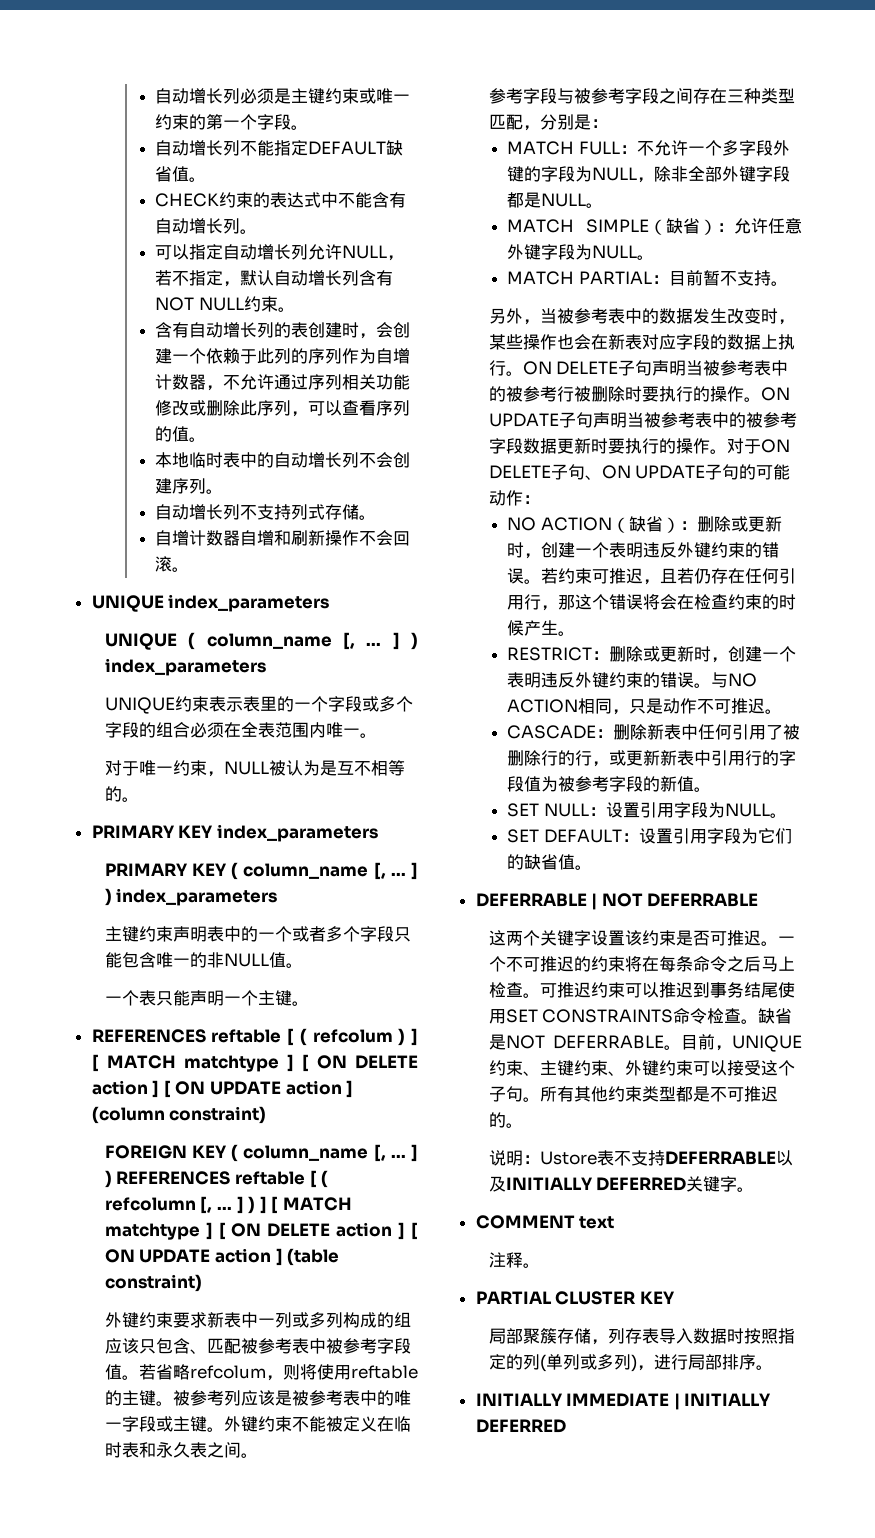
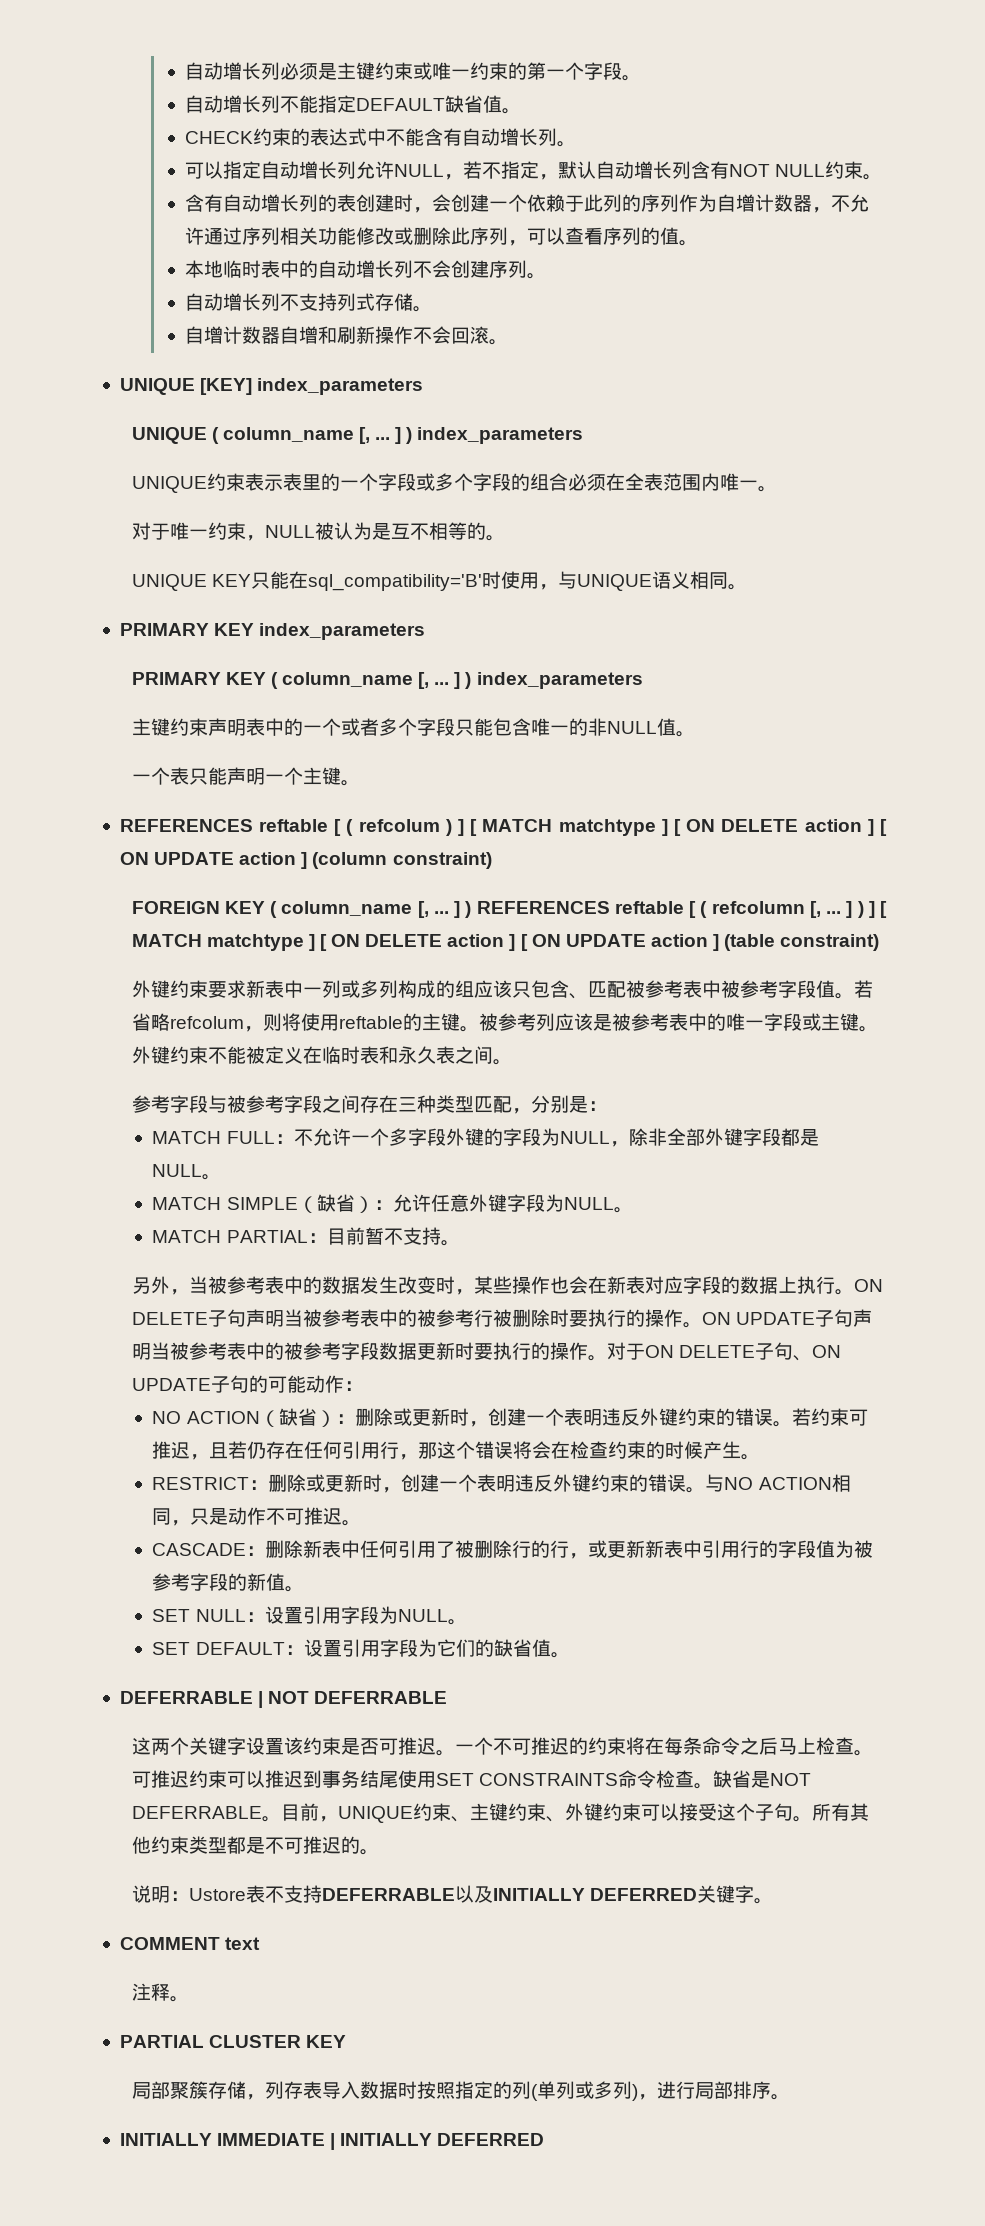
(164, 603) none -> [200,378,253,395] [KEY]
(139, 799) none -> [131,571,747,591] // UNIQUE KEY只能在sql_compatibility='B'时使用，与UNIQUE语义相同。

